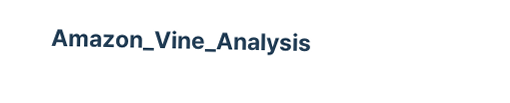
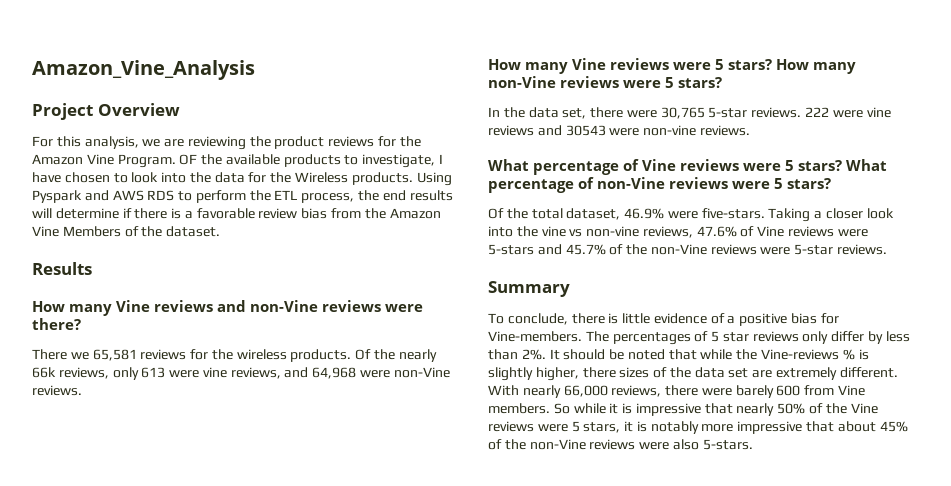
(312, 42) none -> [32,103,180,120] [32,136,421,150] [32,154,444,168] [32,172,452,186] [32,190,453,203] [32,208,441,219] [32,226,221,237] [32,262,92,275] [32,300,424,316] [32,318,81,330] [32,349,437,362] [32,367,450,380] [32,385,82,396] [488,58,857,74] [488,76,723,88] [488,107,891,119] [488,125,750,136] [488,159,888,175] [488,177,832,193] [488,208,894,222] [488,226,868,238] [488,244,888,255] [488,281,570,297] [488,313,839,326] [488,331,910,345] [488,349,869,360] [488,367,898,381] [488,385,866,398] [488,403,878,416] [488,421,908,434] [488,439,753,450] // Project Overview // For this analysis, we are reviewing the product reviews for the Amazon Vine Program. OF the available products to investigate, I have chosen to look into the data for the Wireless products. Using Pyspark and AWS RDS to perform the ETL process, the end results will determine if there is a favorable review bias from the Amazon Vine Members of the dataset. // Results // How many Vine reviews and non-Vine reviews were there? // There we 65,581 reviews for the wireless products. Of the nearly 66k reviews, only 613 were vine reviews, and 64,968 were non-Vine reviews. // How many Vine reviews were 5 stars? How many non-Vine reviews were 5 stars? // In the data set, there were 30,765 5-star reviews. 222 were vine reviews and 30543 were non-vine reviews. // What percentage of Vine reviews were 5 stars? What percentage of non-Vine reviews were 5 stars? // Of the total dataset, 46.9% were five-stars. Taking a closer look into the vine vs non-vine reviews, 47.6% of Vine reviews were 5-stars and 45.7% of the non-Vine reviews were 5-star reviews. // Summary // To conclude, there is little evidence of a positive bias for Vine-members. The percentages of 5 star reviews only differ by less than 2%. It should be noted that while the Vine-reviews % is slightly higher, there sizes of the data set are extremely different. With nearly 66,000 reviews, there were barely 600 from Vine members. So while it is impressive that nearly 50% of the Vine reviews were 5 stars, it is notably more impressive that about 45% of the non-Vine reviews were also 5-stars.

